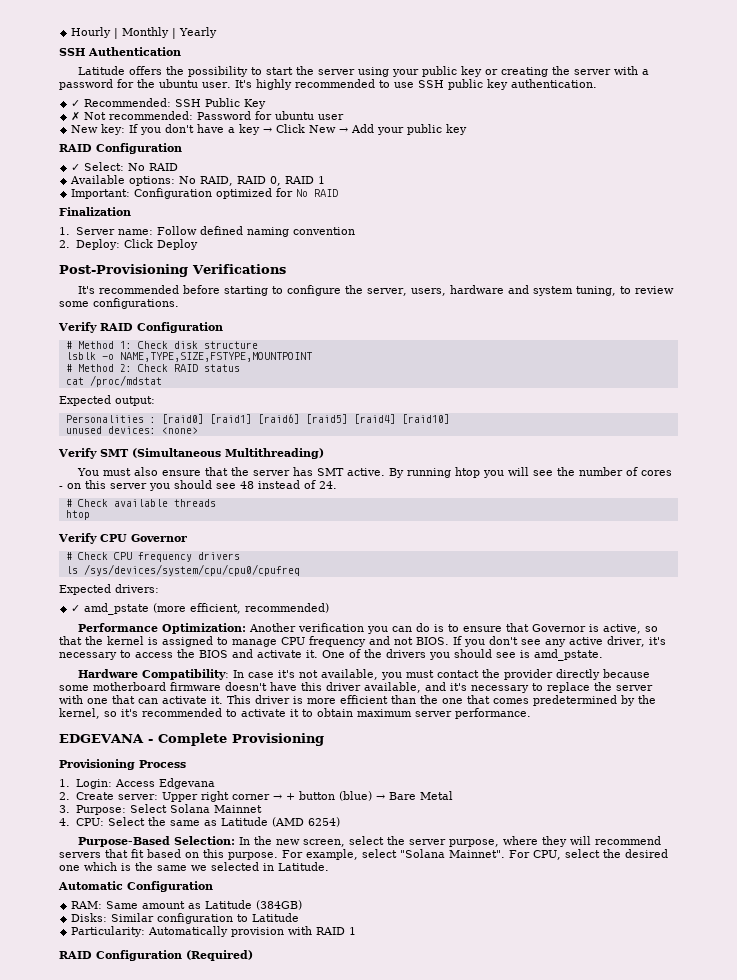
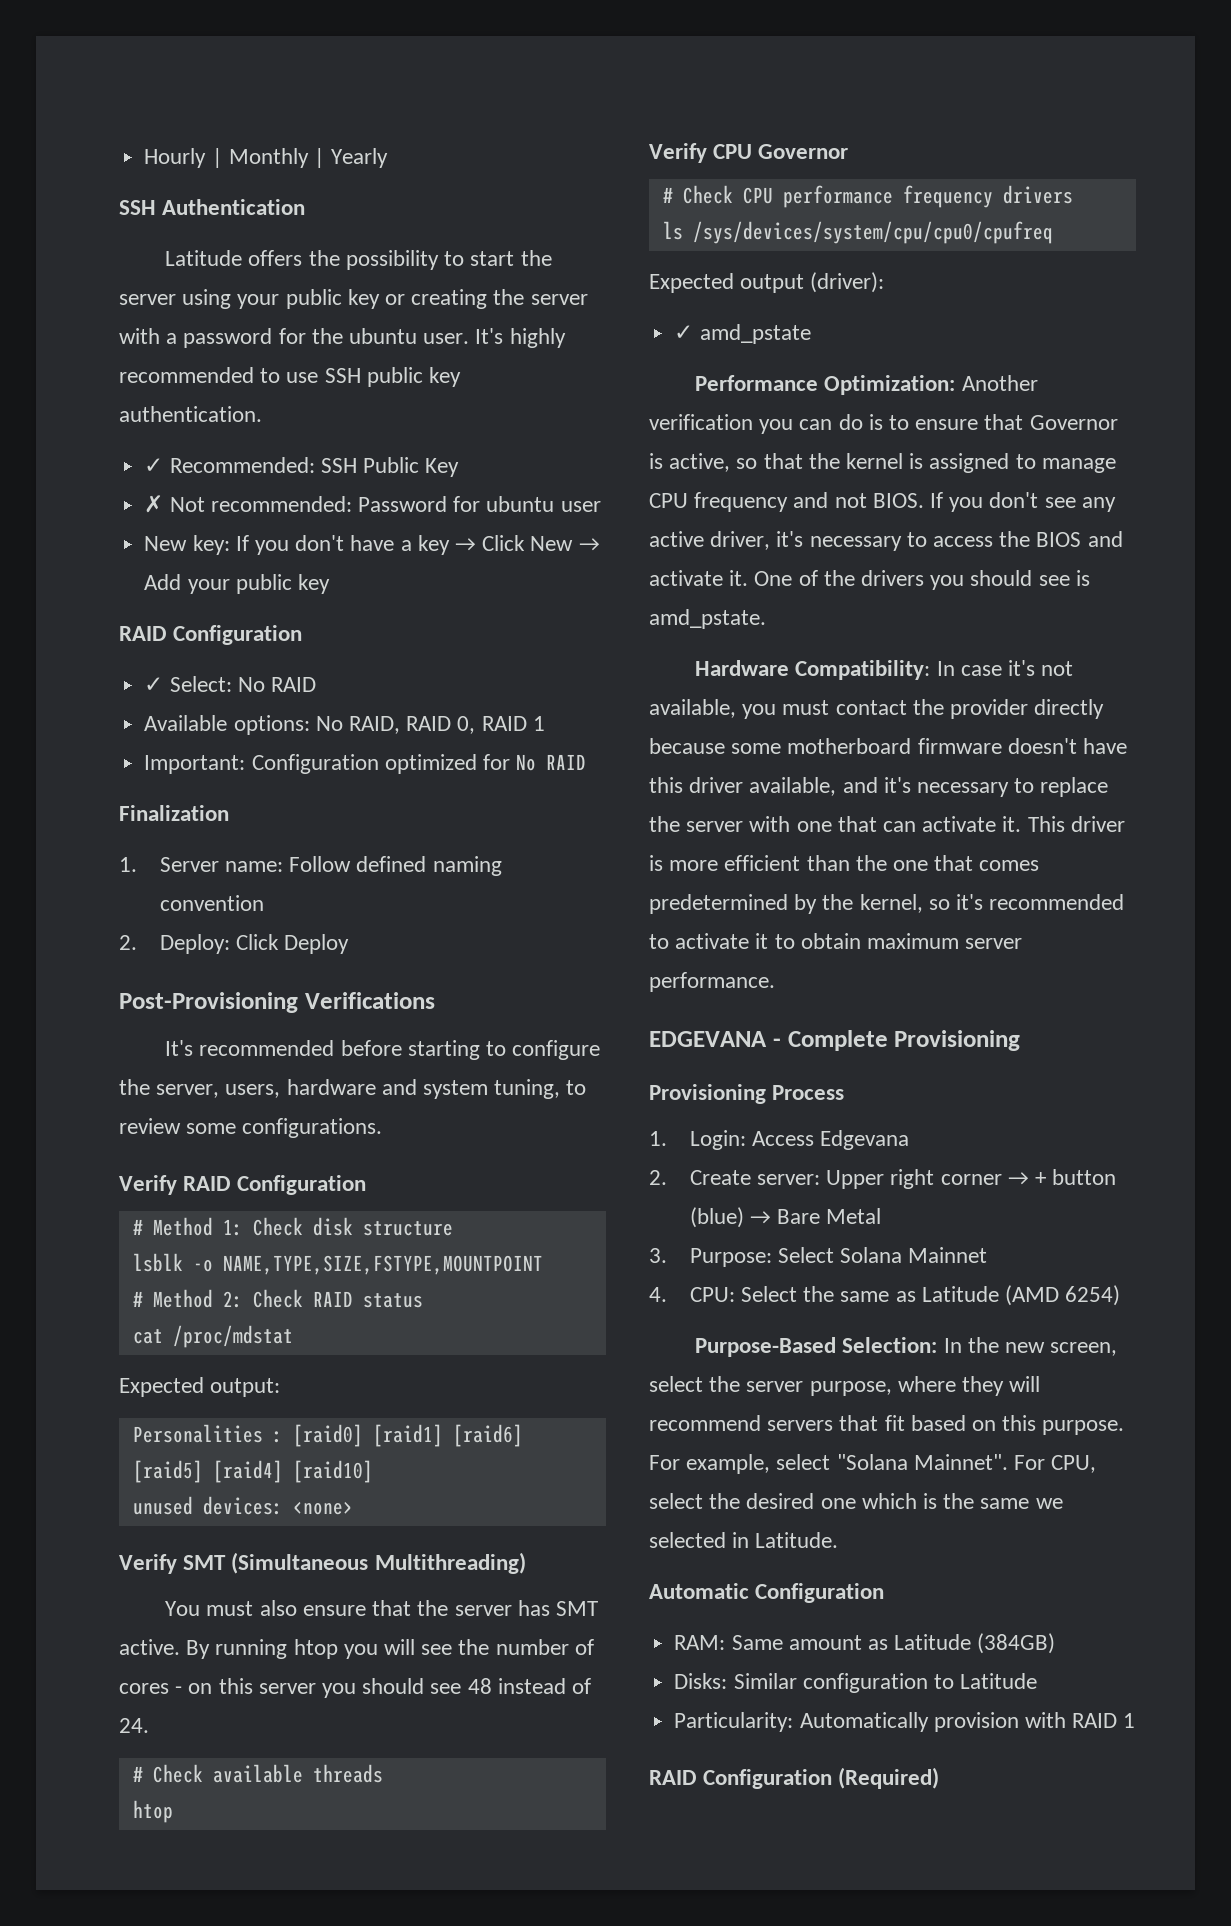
(132, 556) none -> [782,185,893,208] performance
[115,584,159,593] drivers: -> [740,272,885,293] output (driver):
[153,603,330,614] (more efficient, recommended) -> (811, 334) none

